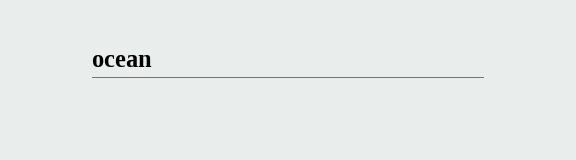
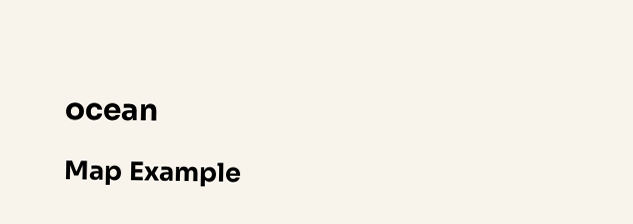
(152, 61) none -> [63,160,242,188] // Map Example

